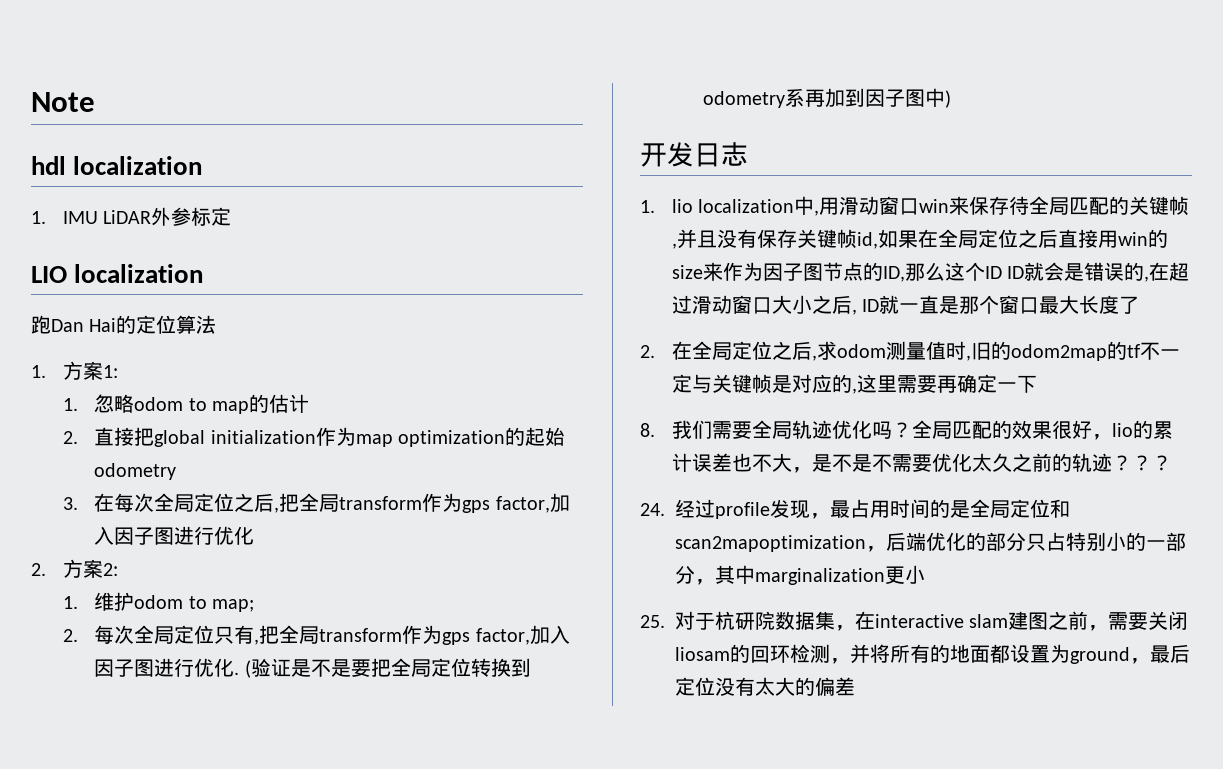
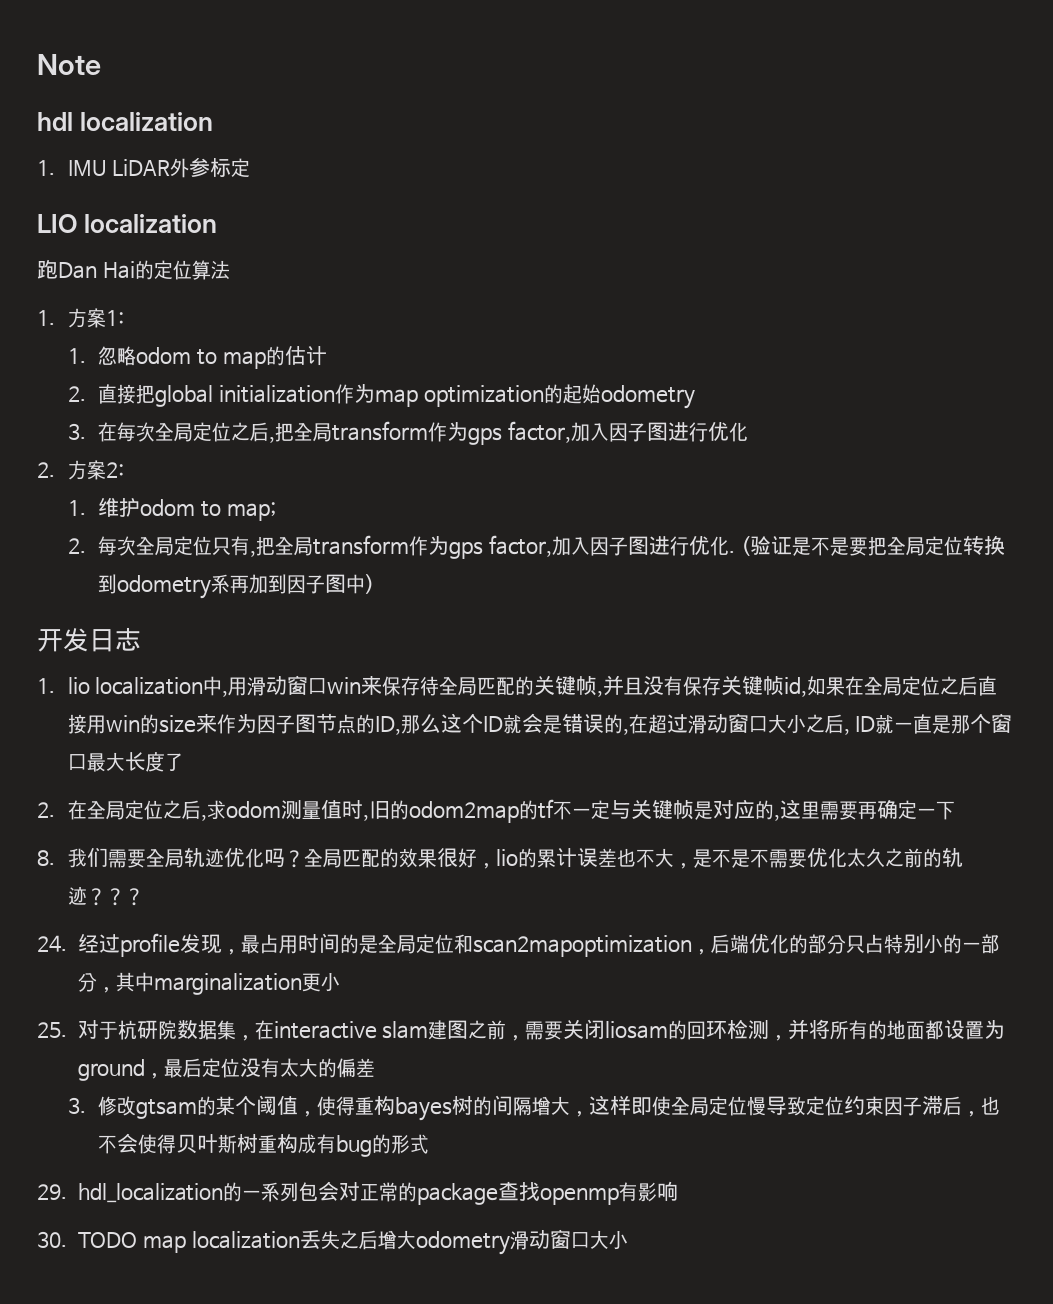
[1007,266,1025,279] ID -> (503, 724) none
(855, 686) none -> [67,1095,1001,1121] [98,1133,430,1157] [37,1181,679,1205] [37,1229,628,1255] // 3.修改gtsam的某个阈值，使得重构bayes树的间隔增大，这样即使全局定位慢导致定位约束因子滞后，也不会使得贝叶斯树重构成有bug的形式 // 29. hdl_localization的一系列包会对正常的package查找openmp有影响 // 30. TODO map localization丢失之后增大odometry滑动窗口大小

